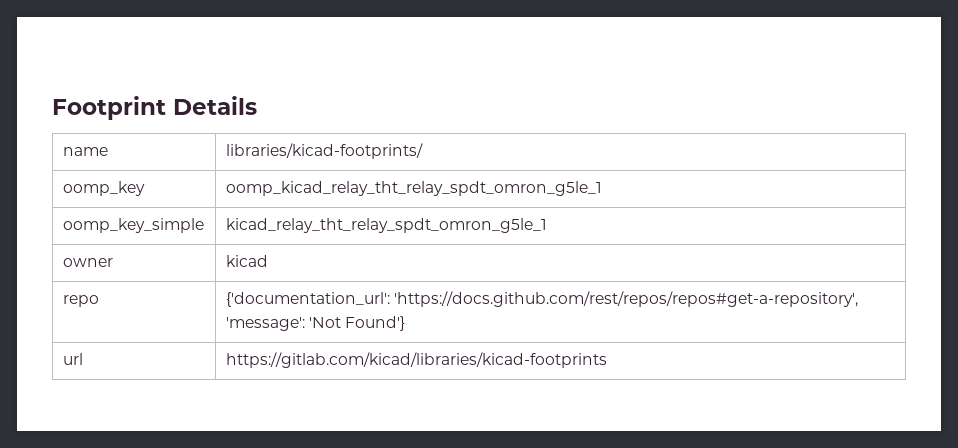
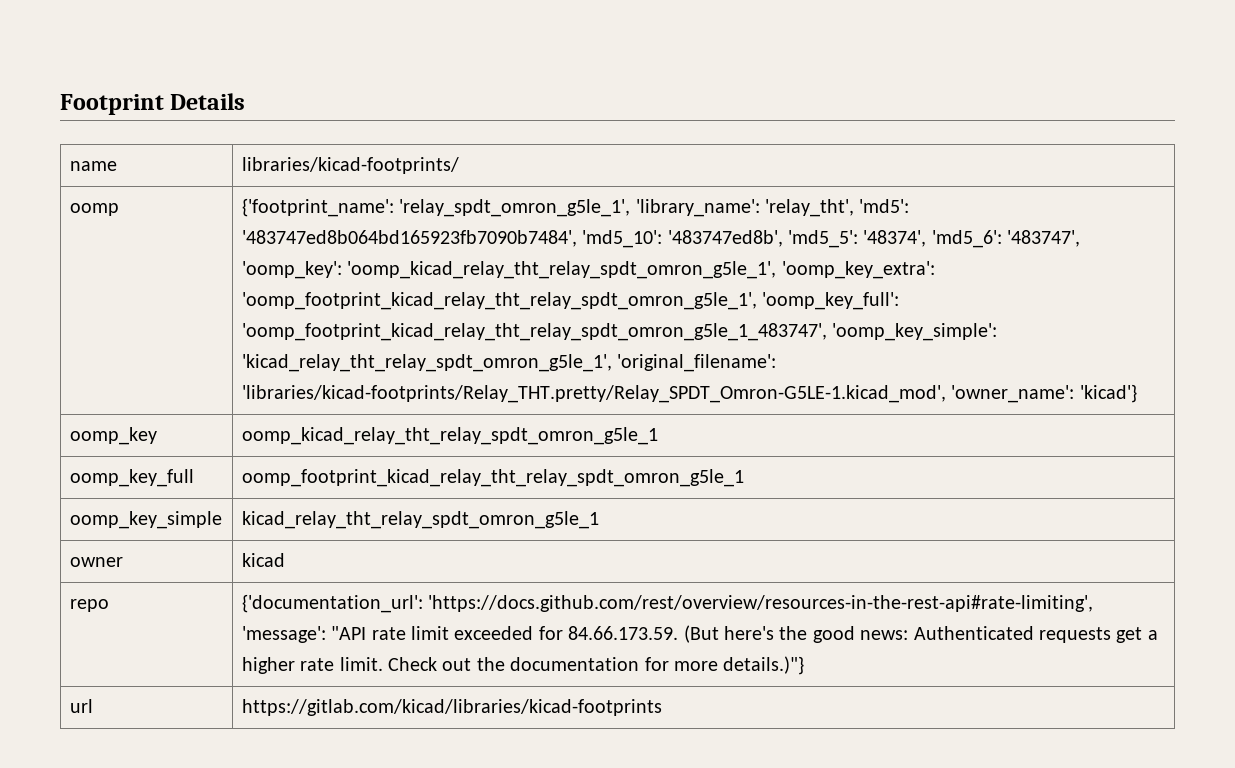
(423, 151) none -> [69,203,119,216] [241,198,910,217] [241,230,1081,248] [241,261,935,279] [241,292,900,310] [241,323,998,341] [241,354,777,372] [241,384,1137,403] // oomp | {'footprint_name': 'relay_spdt_omron_g5le_1', 'library_name': 'relay_tht', 'md5': '483747ed8b064bd165923fb7090b7484', 'md5_10': '483747ed8b', 'md5_5': '48374', 'md5_6': '483747', 'oomp_key': 'oomp_kicad_relay_tht_relay_spdt_omron_g5le_1', 'oomp_key_extra': 'oomp_footprint_kicad_relay_tht_relay_spdt_omron_g5le_1', 'oomp_key_full': 'oomp_footprint_kicad_relay_tht_relay_spdt_omron_g5le_1_483747', 'oomp_key_simple': 'kicad_relay_tht_relay_spdt_omron_g5le_1', 'original_filename': 'libraries/kicad-footprints/Relay_THT.pretty/Relay_SPDT_Omron-G5LE-1.kicad_mod', 'owner_name': 'kicad'}
(602, 188) none -> [69,469,194,487] [241,469,744,487] // oomp_key_full | oomp_footprint_kicad_relay_tht_relay_spdt_omron_g5le_1
[393,291,858,307] [225,316,405,331] 'https://docs.github.com/rest/repos/repos#get-a-repository', 'message': 'Not Found'} -> [428,595,1094,612] [241,625,1158,643] [241,656,805,675] 'https://docs.github.com/rest/overview/resources-in-the-rest-api#rate-limiting', 'message': "API rate limit exceeded for 84.66.173.59. (But here's the good news: Authenticated requests get a higher rate limit. Check out the documentation for more details.)"}

